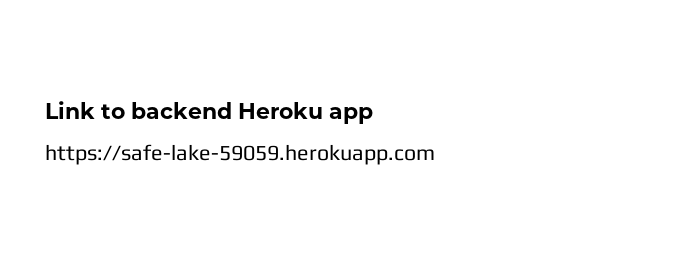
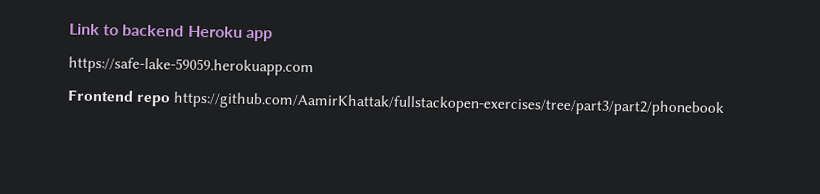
(435, 154) none -> [67,89,725,117] // Frontend repo https://github.com/AamirKhattak/fullstackopen-exercises/tree/part3/part2/phonebook

